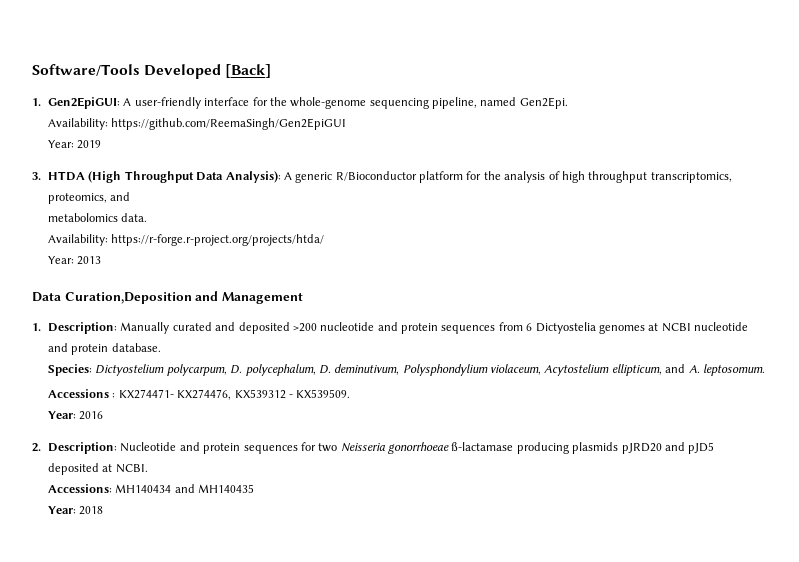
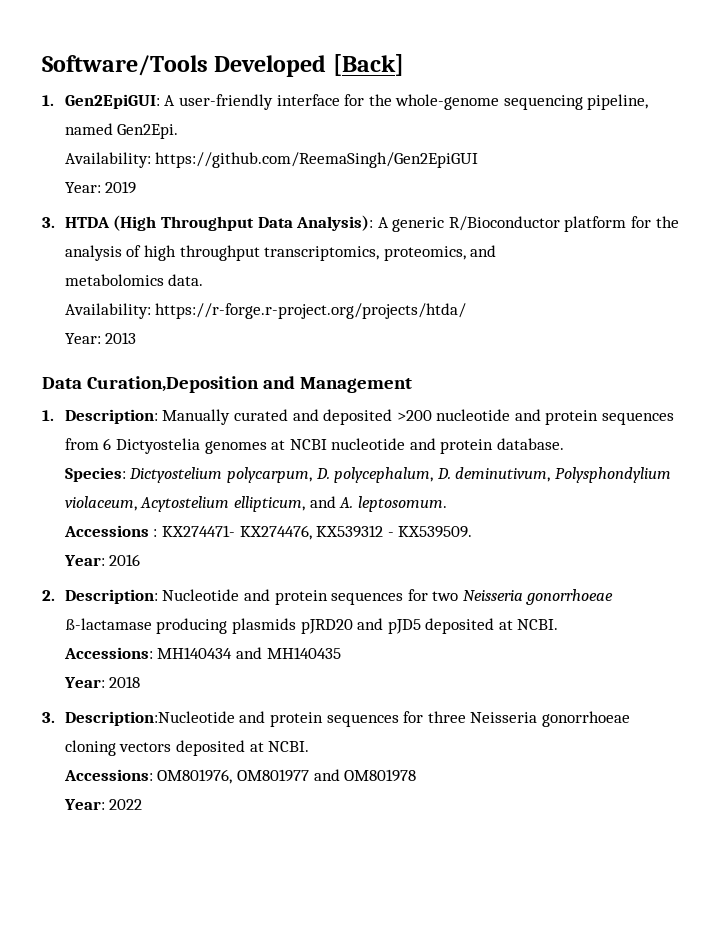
(104, 510) none -> [42,711,630,727] [64,740,310,756] [63,769,417,784] [63,799,143,810] // 3. Description:Nucleotide and protein sequences for three Neisseria gonorrhoeae cloning vectors deposited at NCBI. // Accessions: OM801976, OM801977 and OM801978 // Year: 2022

